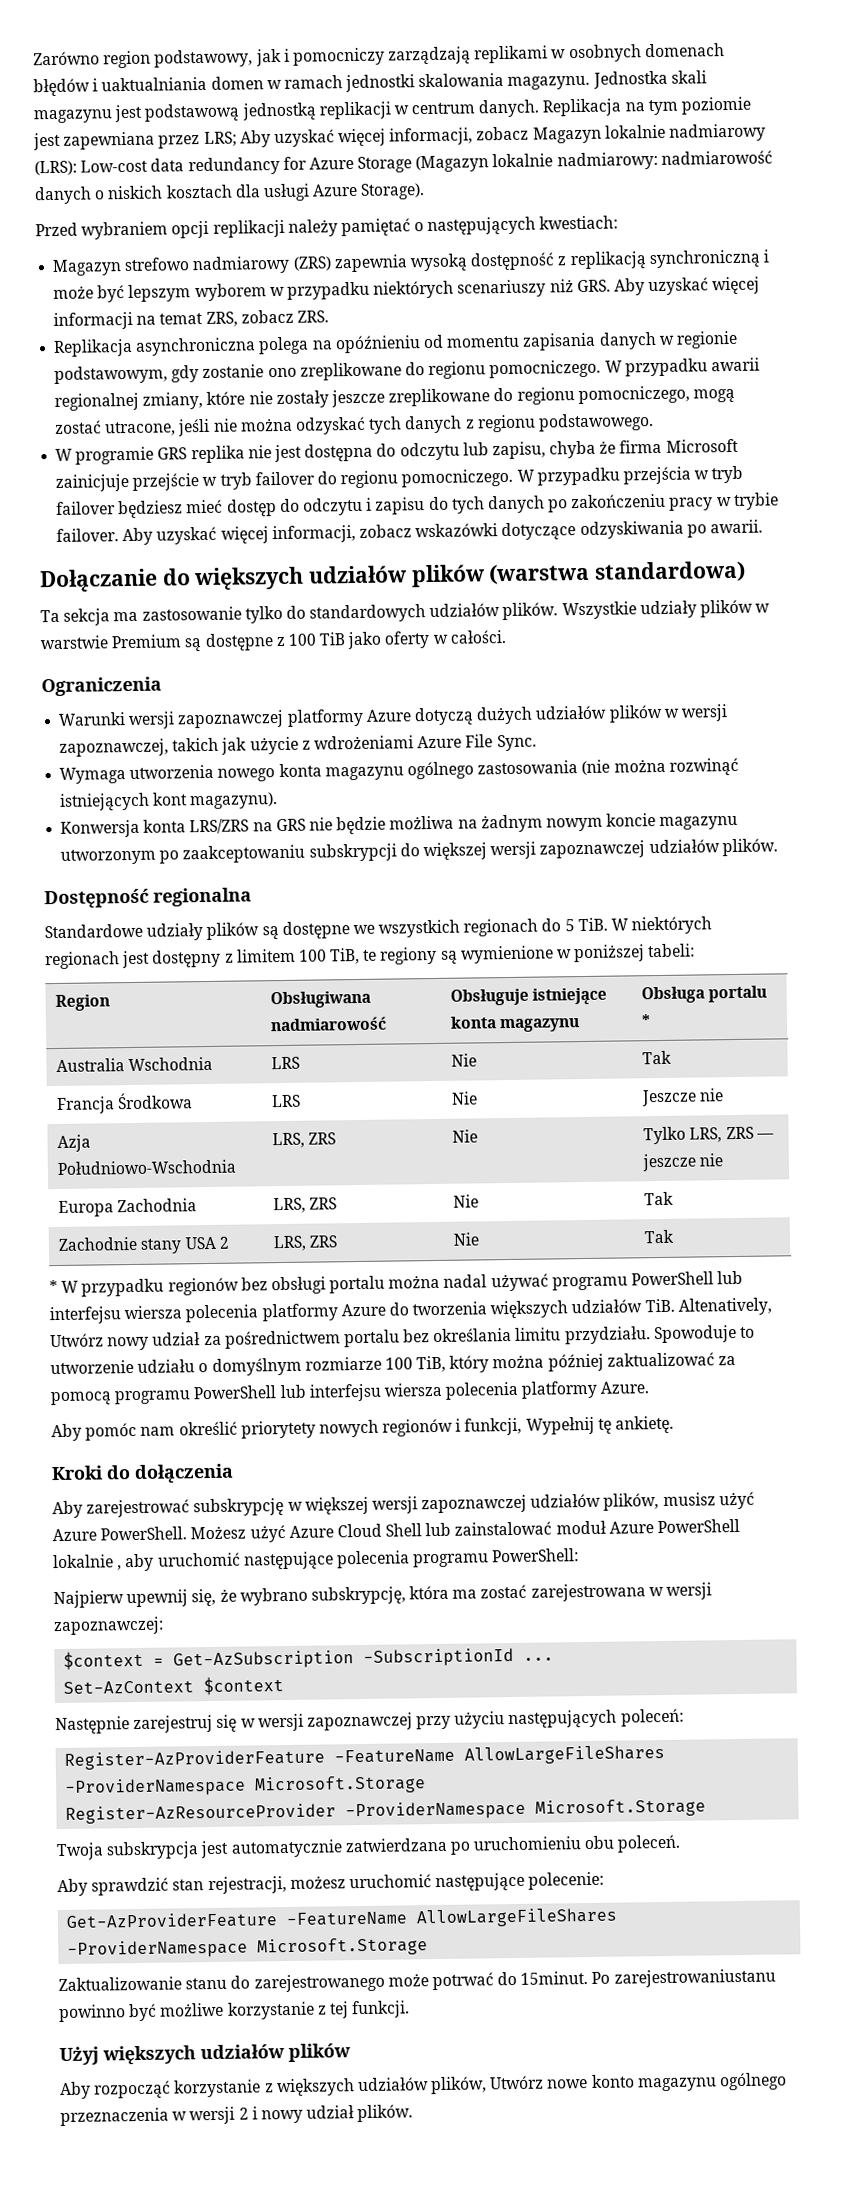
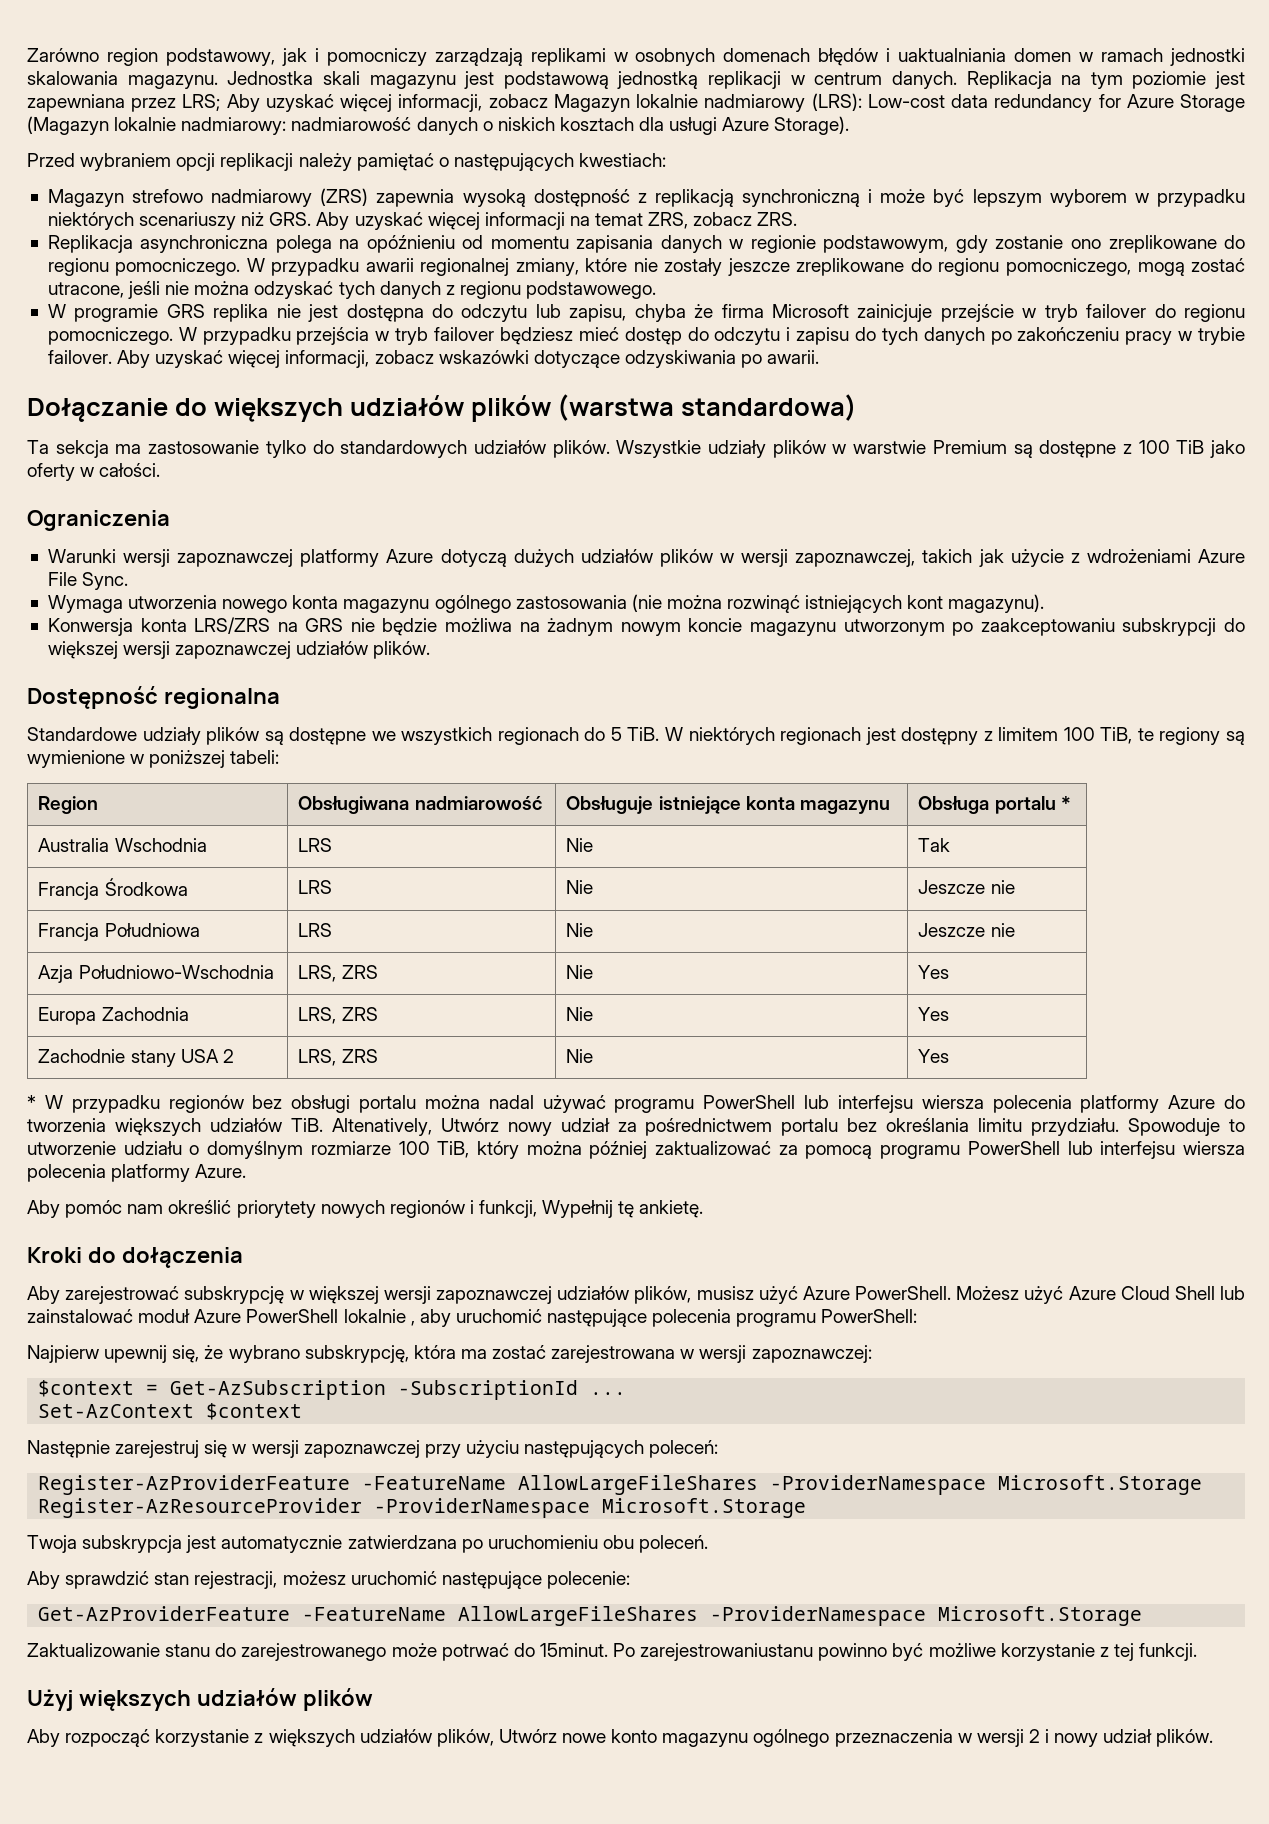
(725, 1095) none -> [38,923,200,941] [298,923,333,937] [566,923,594,937] [918,923,1015,937] // Francja Południowa | LRS | Nie | Jeszcze nie
[643,1126,774,1145] [642,1153,724,1172] Tylko LRS, ZRS — jeszcze nie -> [918,965,950,979] Yes
[644,1191,675,1206] Tak -> [918,1007,950,1021] Yes
[644,1229,675,1244] Tak -> [918,1049,950,1063] Yes

